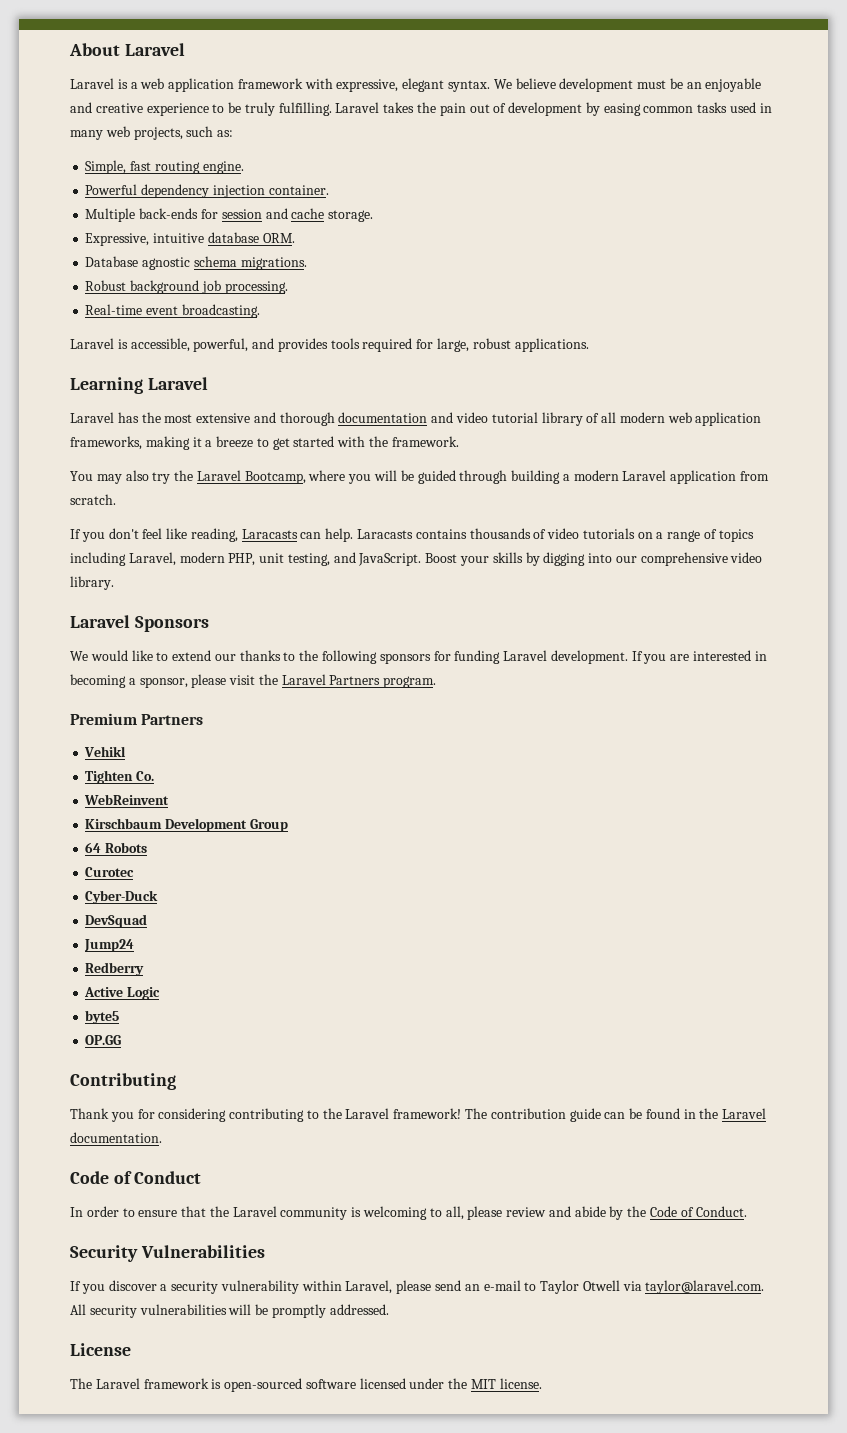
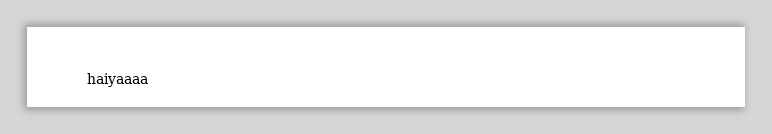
[69,43,185,56] [70,78,762,92] [70,102,772,116] [70,126,234,140] [85,160,244,174] [85,184,329,198] [85,208,374,222] [85,232,295,246] [85,256,307,270] [85,280,288,294] [85,304,260,318] [70,338,589,352] [70,377,208,394] [70,412,762,426] [70,436,459,450] [70,470,770,484] [70,494,116,505] [70,528,754,542] [70,552,763,566] [70,576,114,590] [70,615,209,632] [70,650,767,664] [70,674,437,688] [70,713,204,725] [84,746,127,757] [85,770,155,784] [84,794,170,805] [85,818,288,832] [85,842,148,853] [85,867,135,877] [85,890,159,904] [85,914,148,928] [84,939,135,952] [85,962,145,976] [84,987,161,1000] [85,1010,120,1024] [85,1035,122,1045] [70,1073,176,1090] [70,1108,767,1122] [70,1132,162,1143] [70,1171,202,1184] [70,1206,747,1220] [70,1245,265,1262] [70,1280,765,1294] [70,1304,389,1318] [70,1343,131,1356] [70,1378,542,1392] About Laravel // Laravel is a web application framework with expressive, elegant syntax. We believe development must be an enjoyable and creative experience to be truly fulfilling. Laravel takes the pain out of development by easing common tasks used in many web projects, such as: // Simple, fast routing engine. // Powerful dependency injection container. // Multiple back-ends for session and cache storage. // Expressive, intuitive database ORM. // Database agnostic schema migrations. // Robust background job processing. // Real-time event broadcasting. // Laravel is accessible, powerful, and provides tools required for large, robust applications. // Learning Laravel // Laravel has the most extensive and thorough documentation and video tutorial library of all modern web application frameworks, making it a breeze to get started with the framework. // You may also try the Laravel Bootcamp, where you will be guided through building a modern Laravel application from scratch. // If you don't feel like reading, Laracasts can help. Laracasts contains thousands of video tutorials on a range of topics including Laravel, modern PHP, unit testing, and JavaScript. Boost your skills by digging into our comprehensive video library. // Laravel Sponsors // We would like to extend our thanks to the following sponsors for funding Laravel development. If you are interested in becoming a sponsor, please visit the Laravel Partners program. // Premium Partners // Vehikl // Tighten Co. // WebReinvent // Kirschbaum Development Group // 64 Robots // Curotec // Cyber-Duck // DevSquad // Jump24 // Redberry // Active Logic // byte5 // OP.GG // Contributing // Thank you for considering contributing to the Laravel framework! The contribution guide can be found in the Laravel documentation. // Code of Conduct // In order to ensure that the Laravel community is welcoming to all, please review and abide by the Code of Conduct. // Security Vulnerabilities // If you discover a security vulnerability within Laravel, please send an e-mail to Taylor Otwell via taylor@laravel.com. All security vulnerabilities will be promptly addressed. // License // The Laravel framework is open-sourced software licensed under the MIT license. -> [87,73,148,87] haiyaaaa

